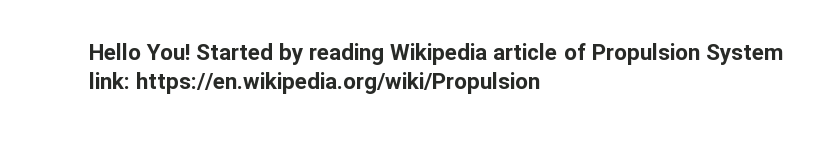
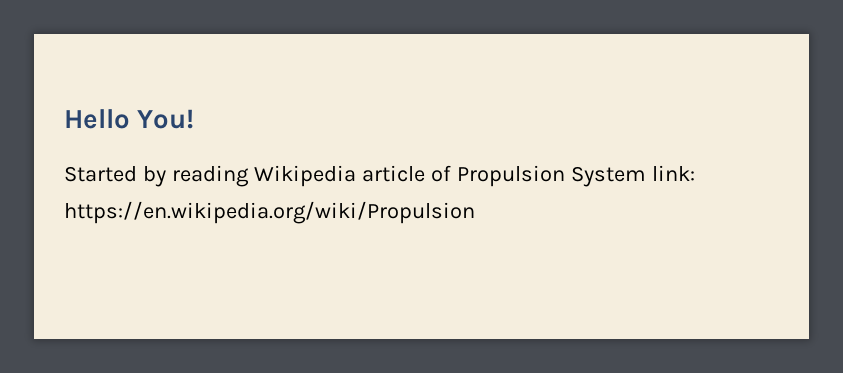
(191, 52) none -> (195, 119) //

